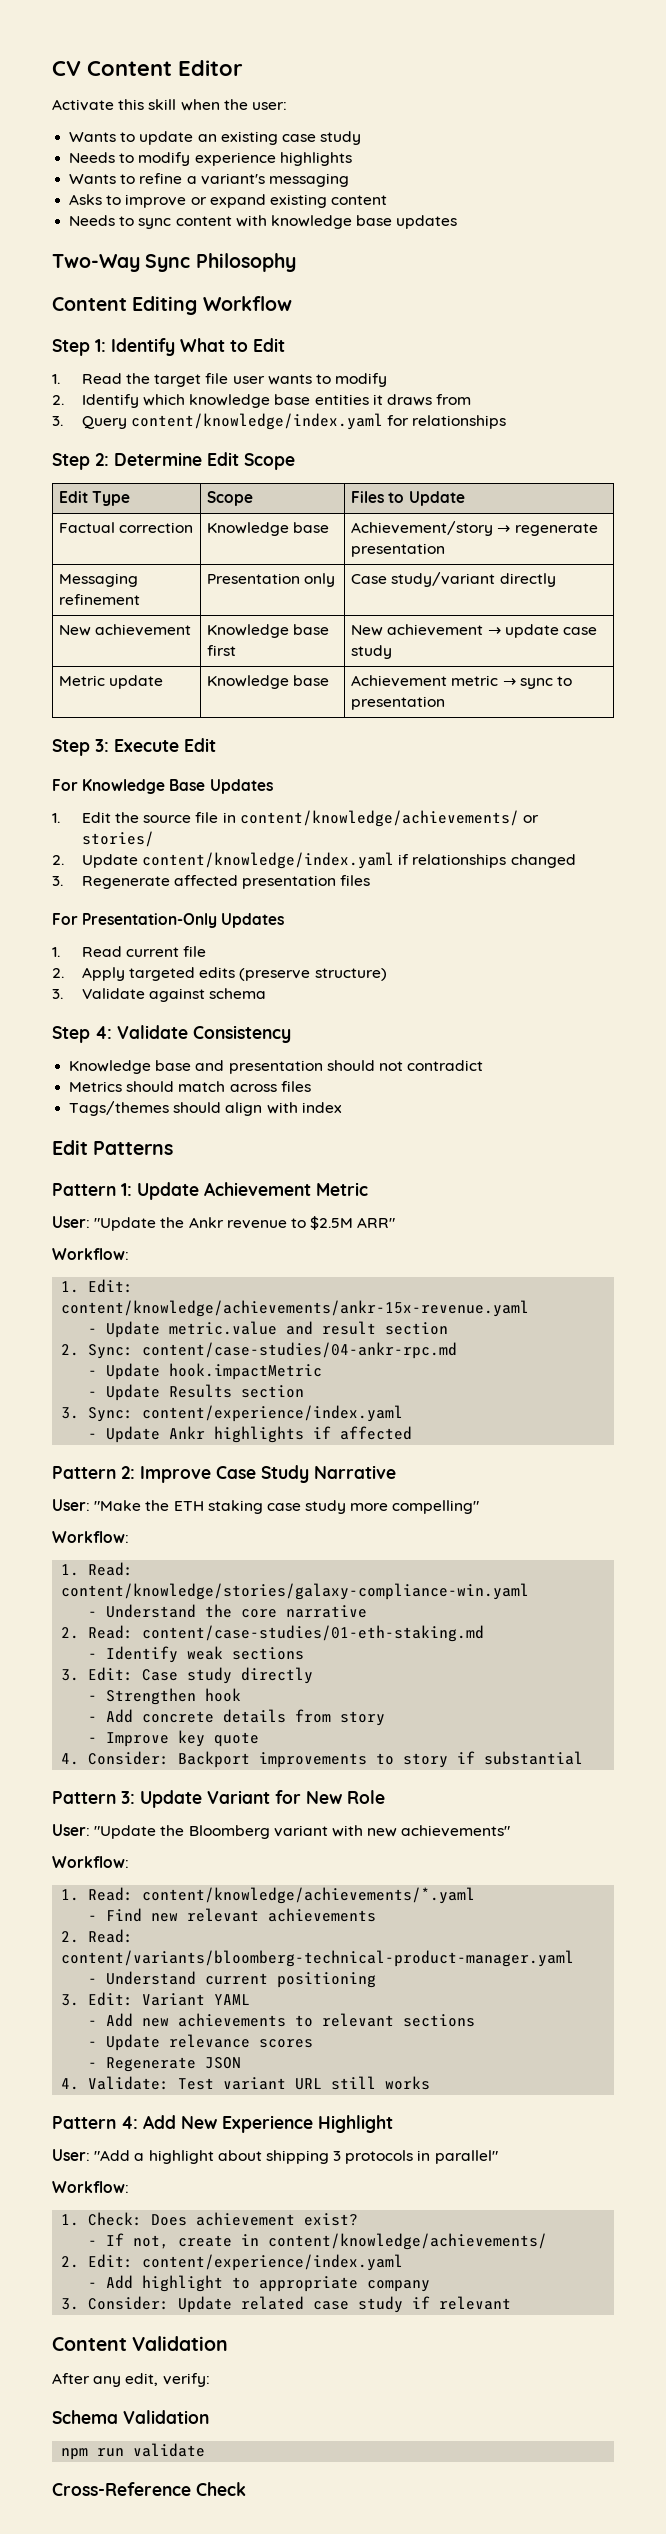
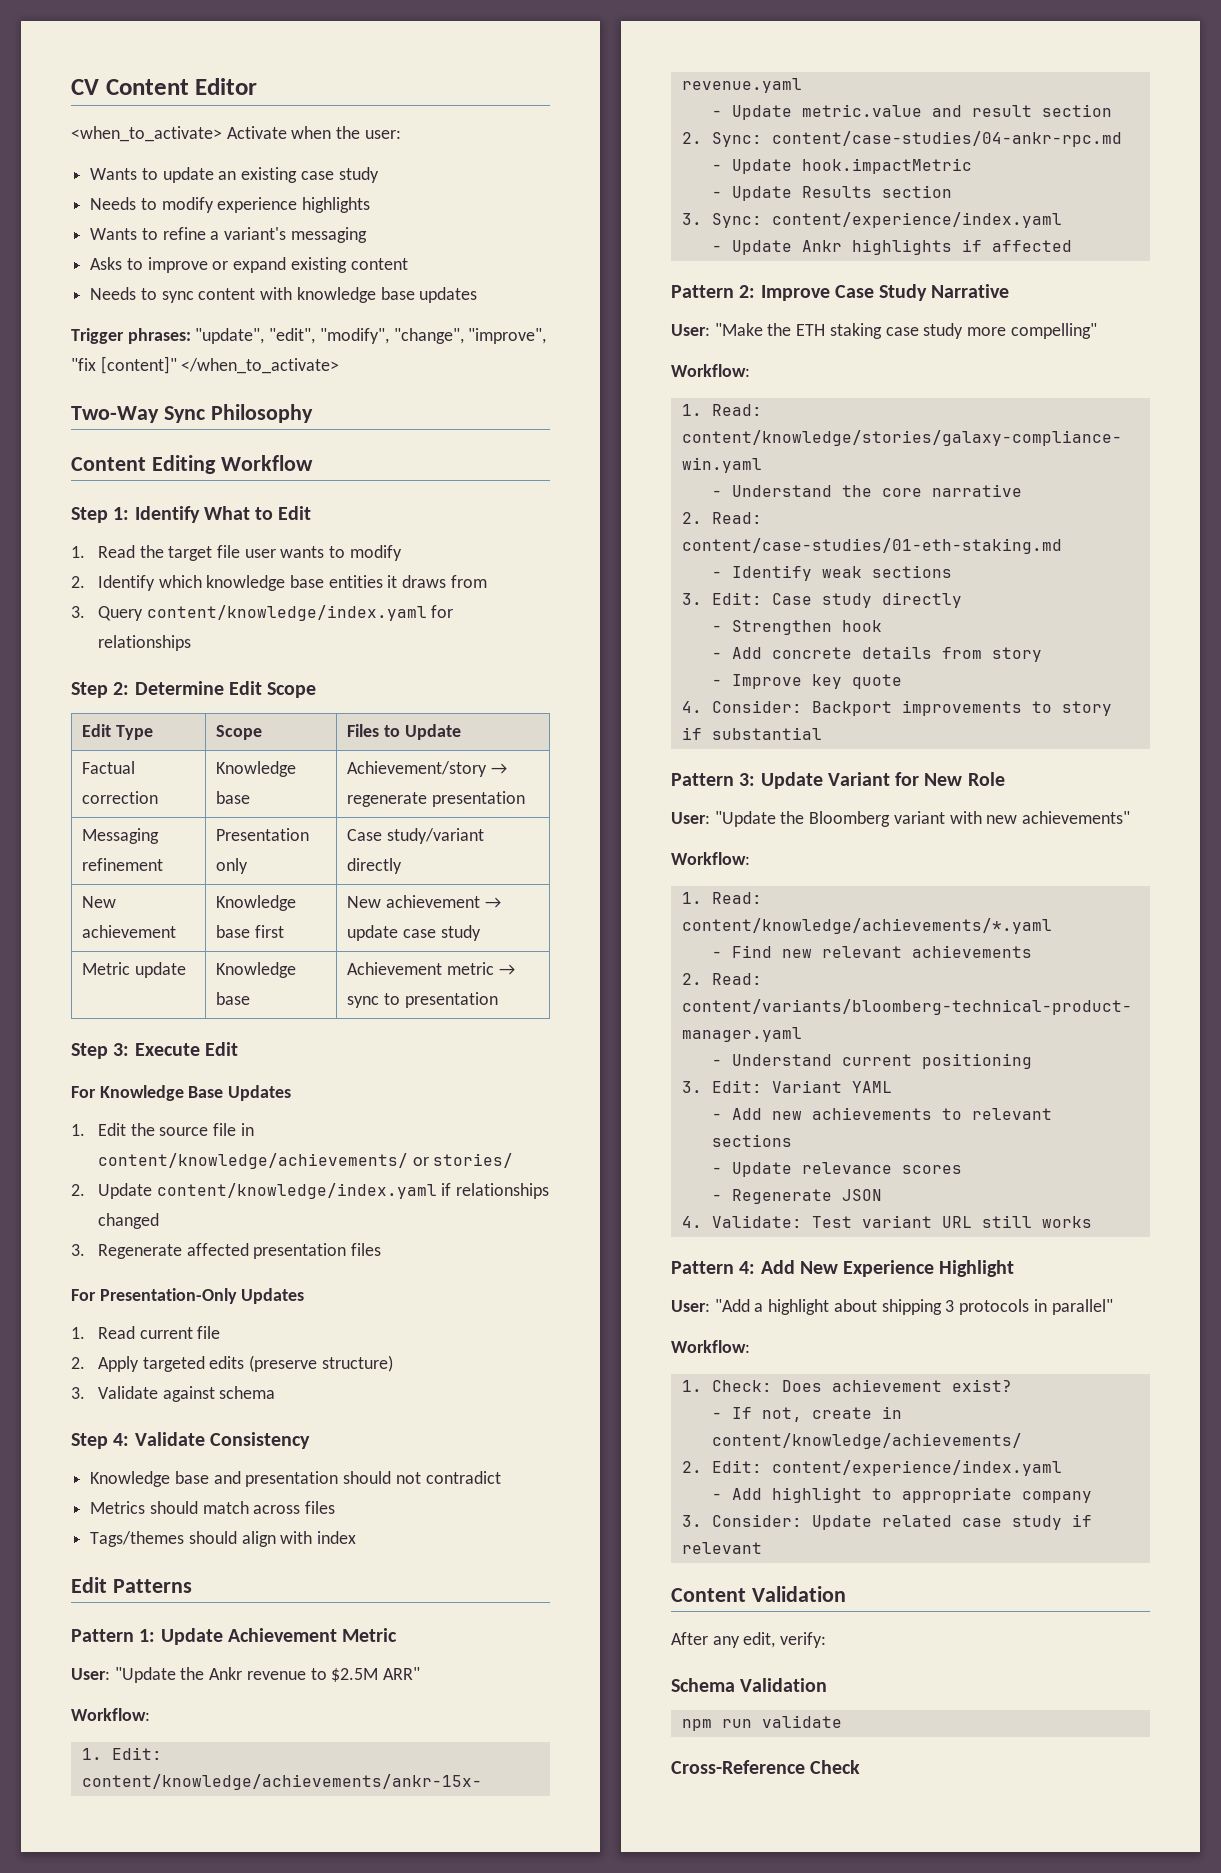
[52,99,177,111] Activate this skill -> [71,126,287,142] <when_to_activate> Activate
(458, 222) none -> [71,328,547,344] [71,356,340,374] // Trigger phrases: "update", "edit", "modify", "change", "improve", "fix [content]" </when_to_activate>

